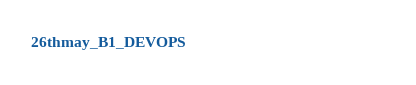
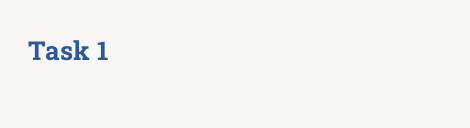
[31,37,186,50] 26thmay_B1_DEVOPS -> [28,40,109,61] Task 1

